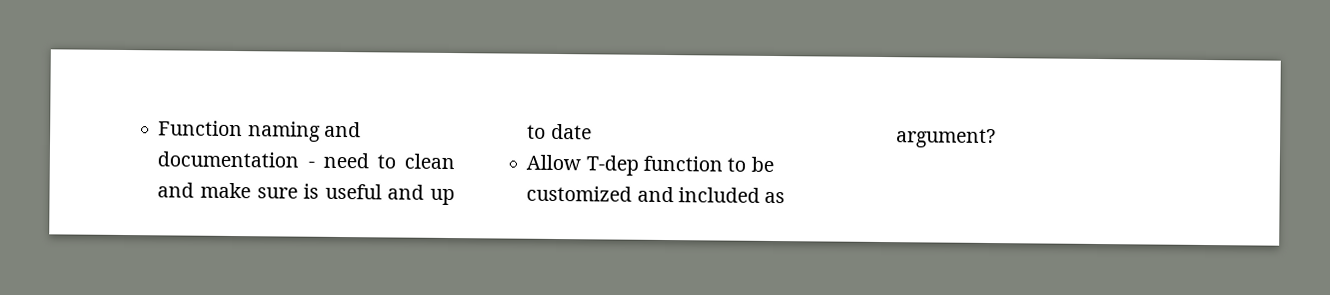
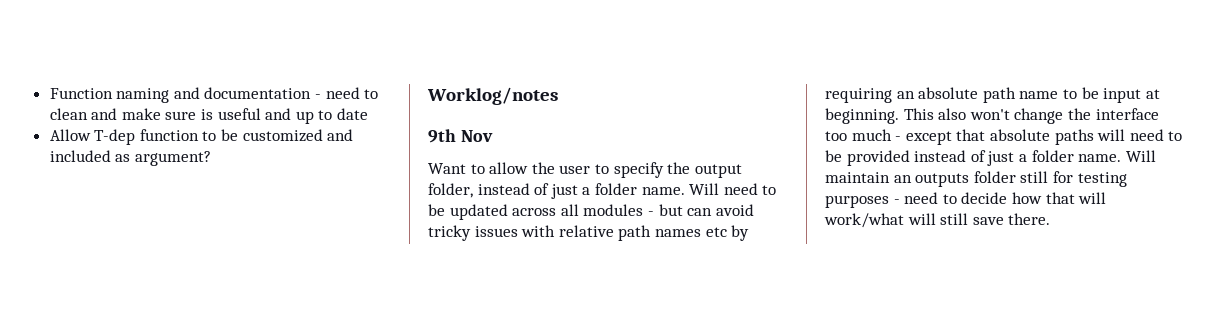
(997, 138) none -> [427,87,558,105] [428,129,493,143] [428,162,742,178] [428,183,777,199] [428,204,754,220] [428,225,750,241] [825,87,1160,103] [825,108,1159,124] [825,129,1183,145] [825,150,1156,166] [825,171,1127,187] [825,192,1107,208] [824,213,1051,228] // Worklog/notes // 9th Nov // Want to allow the user to specify the output folder, instead of just a folder name. Will need to be updated across all modules - but can avoid tricky issues with relative path names etc by requiring an absolute path name to be input at beginning. This also won't change the interface too much - except that absolute paths will need to be provided instead of just a folder name. Will maintain an outputs folder still for testing purposes - need to decide how that will work/what will still save there.

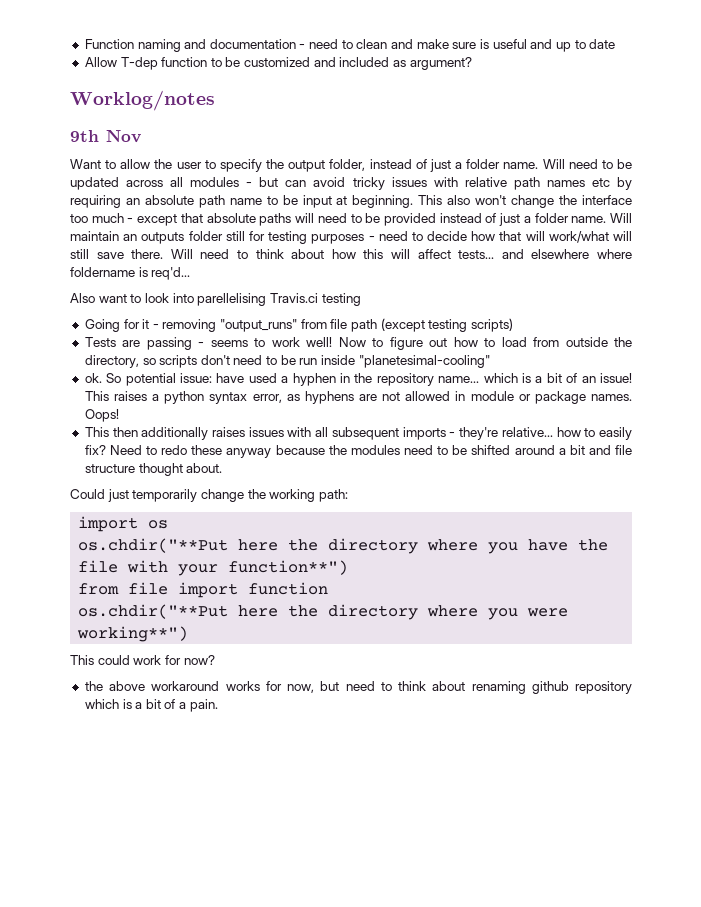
(1051, 219) none -> [170,249,633,259] [70,267,191,280] [70,293,361,306] [84,318,513,332] [84,337,633,350] [84,355,490,368] [84,373,633,386] [84,391,632,404] [84,409,119,422] [84,427,633,440] [84,445,632,458] [84,463,223,476] [70,489,348,502] [78,516,169,532] [78,538,609,554] [78,560,349,576] [78,582,329,598] [78,604,569,620] [77,626,189,642] [70,655,215,665] [84,681,632,694] [84,699,218,712] Will need to think about how this will affect tests... and elsewhere where foldername is req'd... // Also want to look into parellelising Travis.ci testing // Going for it - removing "output_runs" from file path (except testing scripts) // Tests are passing - seems to work well! Now to figure out how to load from outside the directory, so scripts don't need to be run inside "planetesimal-cooling" // ok. So potential issue: have used a hyphen in the repository name... which is a bit of an issue! This raises a python syntax error, as hyphens are not allowed in module or package names. Oops! // This then additionally raises issues with all subsequent imports - they're relative... how to easily fix? Need to redo these anyway because the modules need to be shifted around a bit and file structure thought about. // Could just temporarily change the working path: // import os // os.chdir("**Put here the directory where you have the file with your function**") // from file import function // os.chdir("**Put here the directory where you were working**") // This could work for now? // the above workaround works for now, but need to think about renaming github repository which is a bit of a pain.

